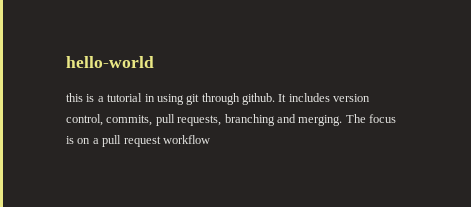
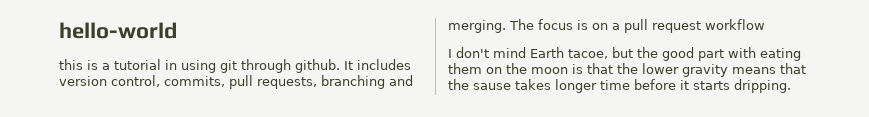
(210, 139) none -> [448,47,801,61] [448,63,806,77] [448,79,791,93] // I don't mind Earth tacoe, but the good part with eating them on the moon is that the lower gravity means that the sause takes longer time before it starts dripping.

